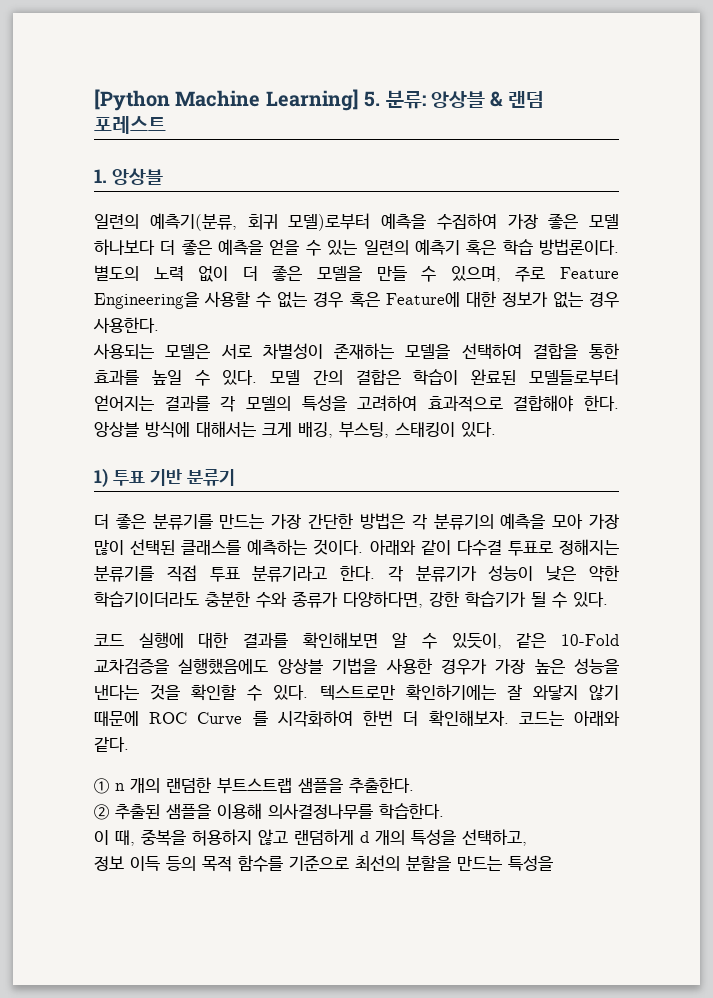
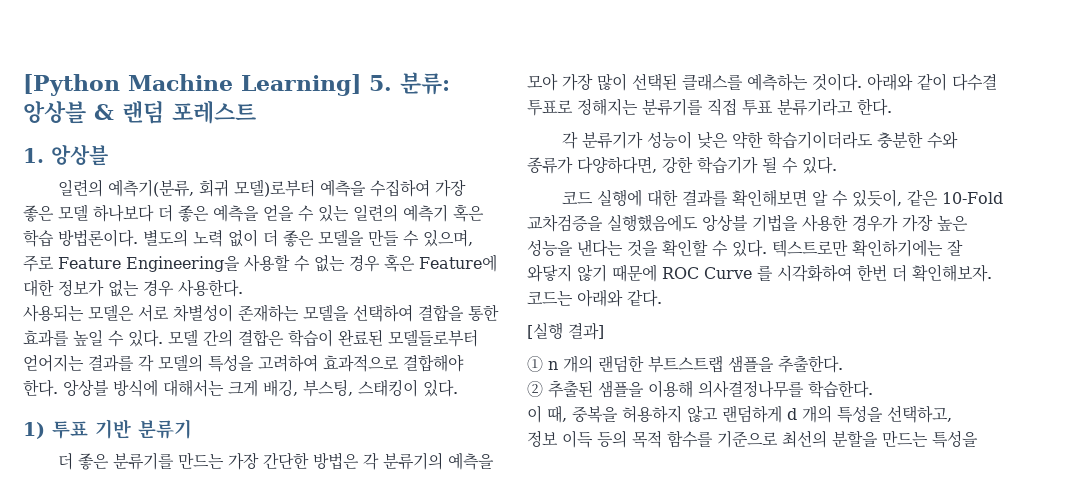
(376, 573) none -> (892, 107) //
(129, 744) none -> [527,322,604,340] // [실행 결과]

